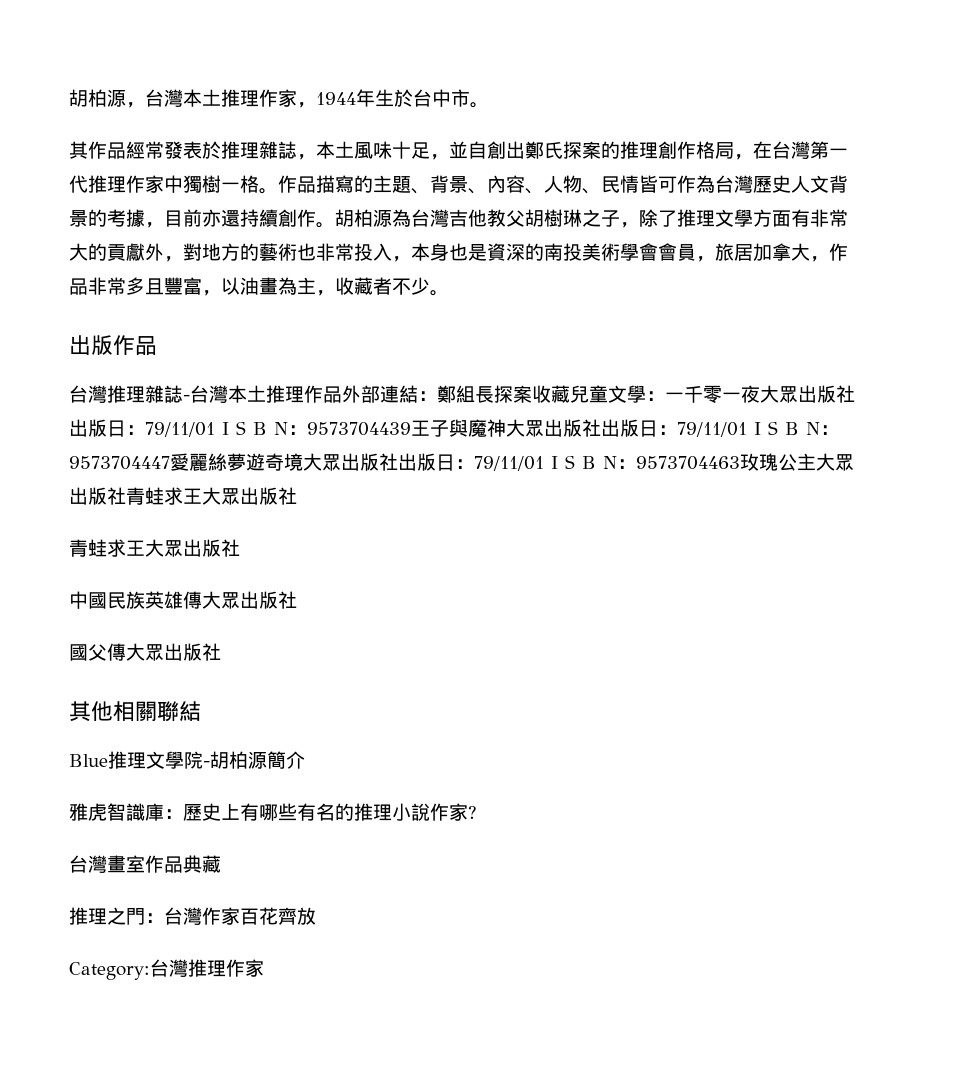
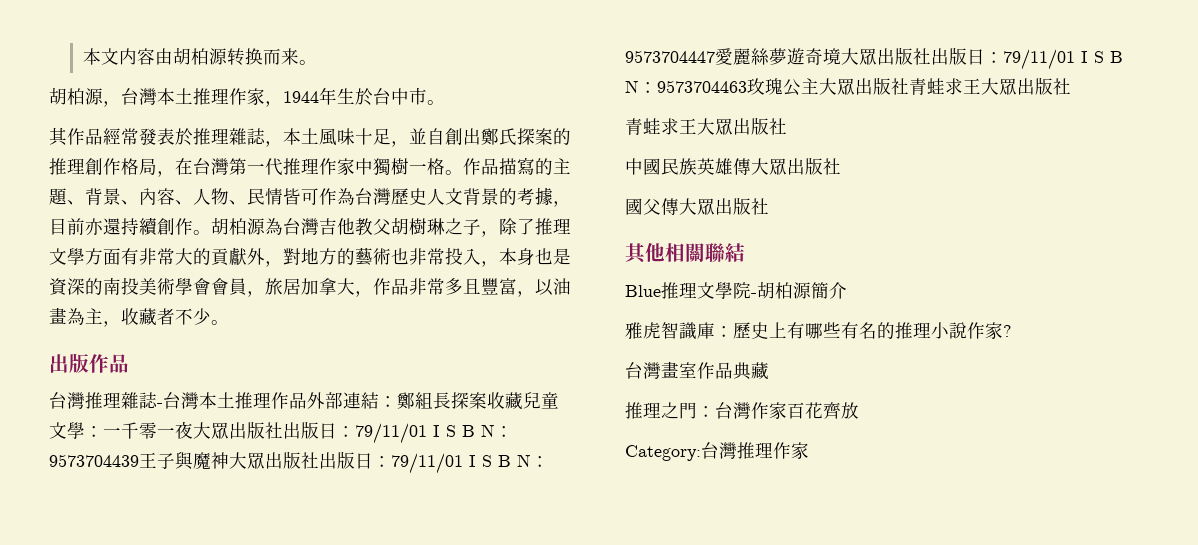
(69, 98) none -> [82,47,317,66] 本文内容由胡柏源转换而来。 //

